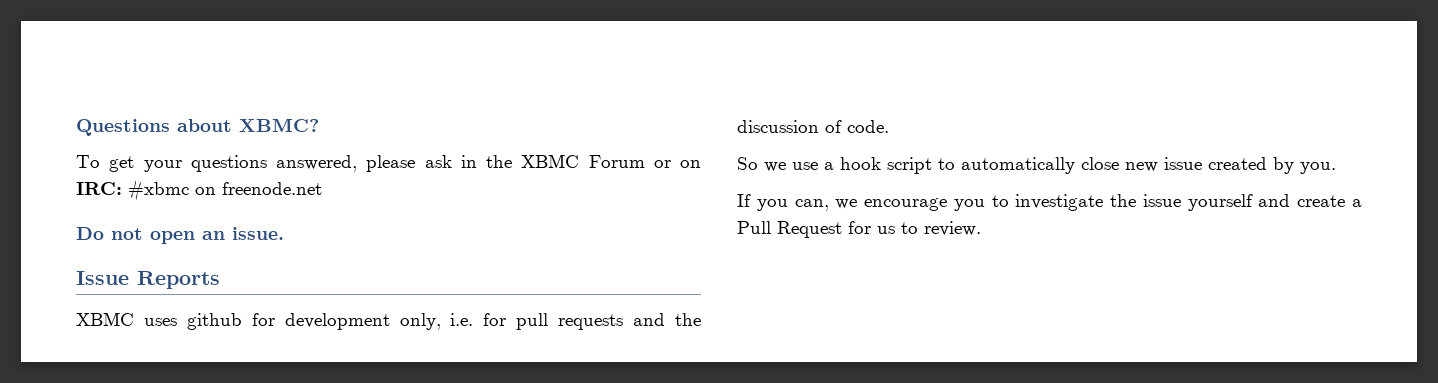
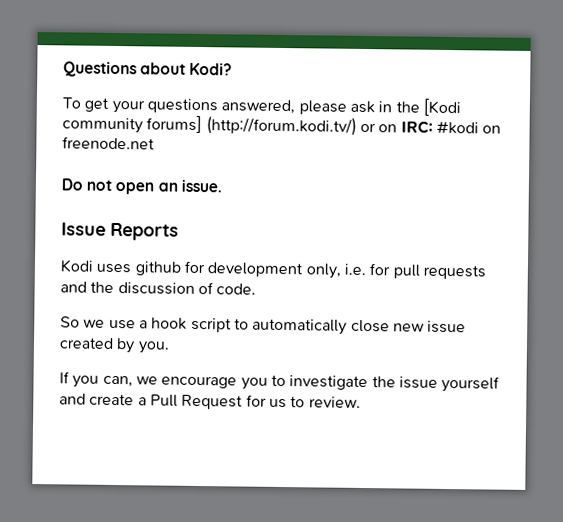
[239,118,319,132] XBMC? -> [189,62,233,76] Kodi?
[521,154,645,168] XBMC Forum -> [422,98,461,117] [62,115,357,136] [Kodi community forums] (http://forum.kodi.tv/)
[128,180,189,201] #xbmc -> [435,120,479,135] #kodi
[76,312,134,326] XBMC -> [60,259,94,273] Kodi

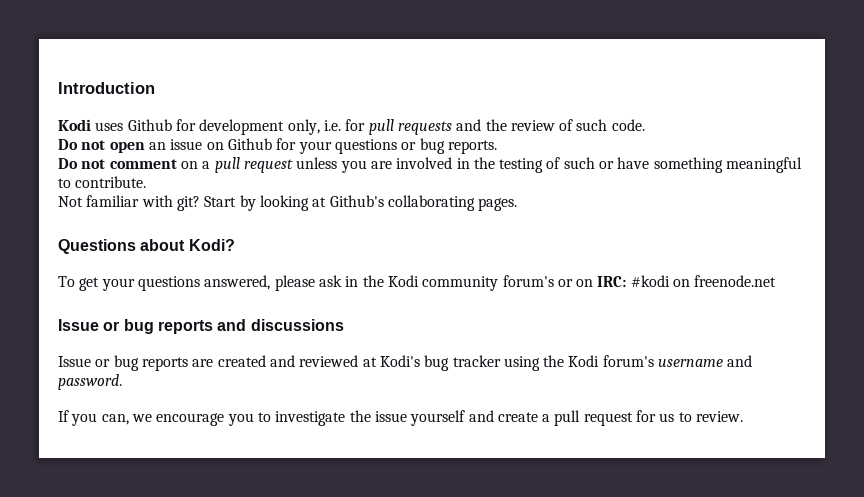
(63, 69) none -> [58,82,155,94] [58,119,645,135] [58,138,497,154] [58,157,803,173] [58,176,147,188] [58,195,518,211] Introduction // Kodi uses Github for development only, i.e. for pull requests and the review of such code. // Do not open an issue on Github for your questions or bug reports. // Do not comment on a pull request unless you are involved in the testing of such or have something meaningful to contribute. // Not familiar with git? Start by looking at Github's collaborating pages. //
[422,98,461,117] [62,115,357,136] [Kodi community forums] (http://forum.kodi.tv/) -> [387,275,554,291] Kodi community forum's
[61,178,222,195] [61,222,179,241] [60,259,486,280] [60,281,257,295] [60,316,467,335] [59,337,170,354] Do not open an issue. // Issue Reports // Kodi uses github for development only, i.e. for pull requests and the discussion of code. // So we use a hook script to automatically close new issue created by you. -> [58,319,344,334] [58,355,753,371] [58,374,122,390] Issue or bug reports and discussions // Issue or bug reports are created and reviewed at Kodi's bug tracker using the Kodi forum's username and password.
[149,394,244,410] Pull Request -> [554,410,633,426] pull request

